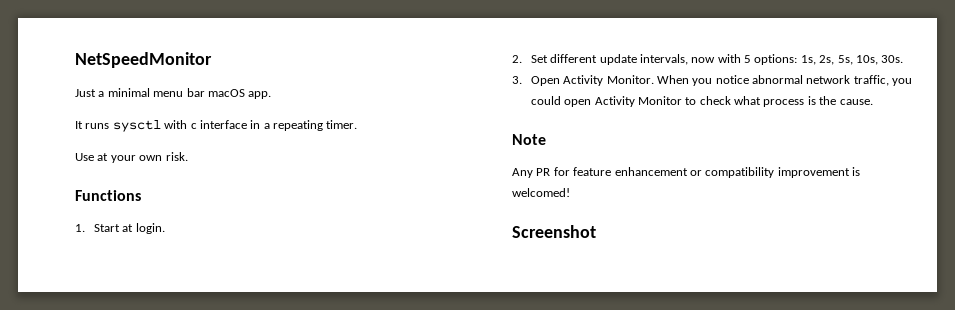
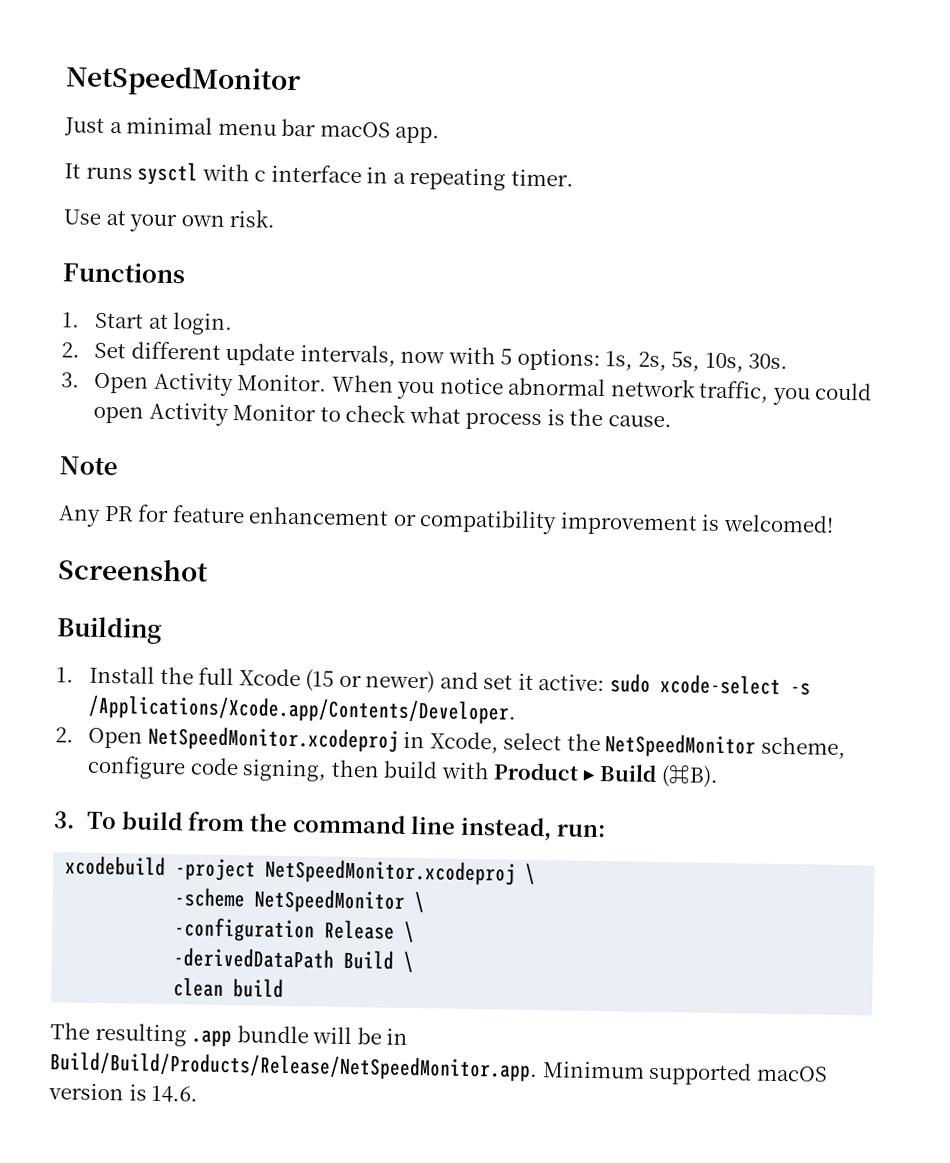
(596, 231) none -> [56,616,162,644] [56,665,811,696] [88,694,518,725] [55,725,846,760] [87,755,719,788] [53,811,607,841] [65,855,537,886] [174,887,426,914] [174,917,416,944] [173,947,415,974] [173,977,285,998] [50,1022,409,1048] [49,1051,828,1086] [48,1083,199,1103] // Building // 1. Install the full Xcode (15 or newer) and set it active: sudo xcode-select -s /Applications/Xcode.app/Contents/Developer. // 2. Open NetSpeedMonitor.xcodeproj in Xcode, select the NetSpeedMonitor scheme, configure code signing, then build with Product ▸ Build (⌘B). // 3. To build from the command line instead, run: // xcodebuild -project NetSpeedMonitor.xcodeproj \ // -scheme NetSpeedMonitor \ // -configuration Release \ // -derivedDataPath Build \ // clean build // The resulting .app bundle will be in Build/Build/Products/Release/NetSpeedMonitor.app. Minimum supported macOS version is 14.6.

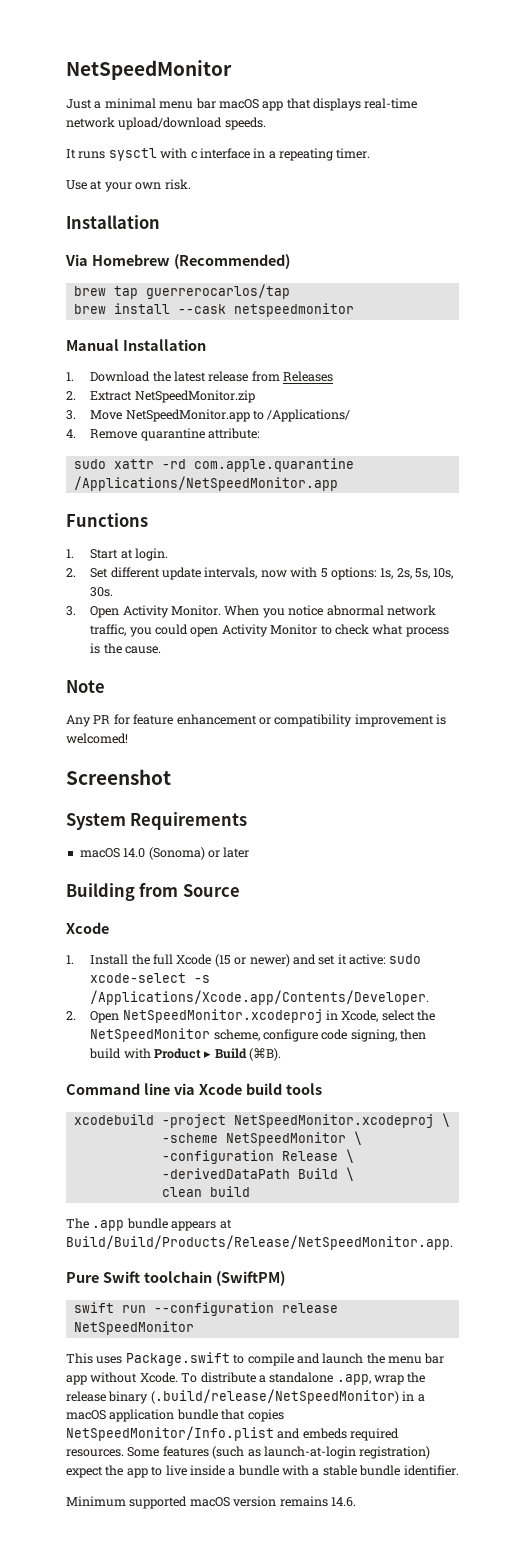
[395,126,441,144] app. -> [262,98,418,111] [66,117,266,130] app that displays real-time network upload/download speeds.
(277, 218) none -> [66,215,160,229] [65,254,290,269] [73,284,290,299] [73,303,354,317] [66,339,206,351] [66,371,334,382] [66,390,255,403] [66,409,351,422] [66,428,260,441] [73,458,354,472] [73,476,338,491] // Installation // Via Homebrew (Recommended) // brew tap guerrerocarlos/tap // brew install --cask netspeedmonitor // Manual Installation // 1. Download the latest release from Releases // 2. Extract NetSpeedMonitor.zip // 3. Move NetSpeedMonitor.app to /Applications/ // 4. Remove quarantine attribute: // sudo xattr -rd com.apple.quarantine /Applications/NetSpeedMonitor.app
[56,616,162,644] Building -> [66,812,248,830] [79,847,250,860] [66,883,240,901] [66,922,109,934] System Requirements // macOS 14.0 (Sonoma) or later // Building from Source // Xcode
[53,811,607,841] 3. To build from the command line instead, run: -> [66,1083,322,1095] Command line via Xcode build tools
[94,1022,187,1047] resulting -> (89, 1223) none
[312,1026,409,1045] [49,1051,538,1083] will be in Build/Build/Products/Release/NetSpeedMonitor.app. -> [171,1219,232,1231] [66,1235,453,1250] [66,1271,285,1286] [73,1302,338,1316] [73,1321,194,1335] [66,1352,445,1366] [66,1372,426,1385] [66,1389,425,1404] [66,1409,284,1422] [66,1426,400,1441] [66,1446,431,1459] [66,1465,459,1478] appears at Build/Build/Products/Release/NetSpeedMonitor.app. // Pure Swift toolchain (SwiftPM) // swift run --configuration release NetSpeedMonitor // This uses Package.swift to compile and launch the menu bar app without Xcode. To distribute a standalone .app, wrap the release binary (.build/release/NetSpeedMonitor) in a macOS application bundle that copies NetSpeedMonitor/Info.plist and embeds required resources. Some features (such as launch-at-login registration) expect the app to live inside a bundle with a stable bundle identifier. //
[128,1084,147,1101] is -> [279,1496,328,1507] remains

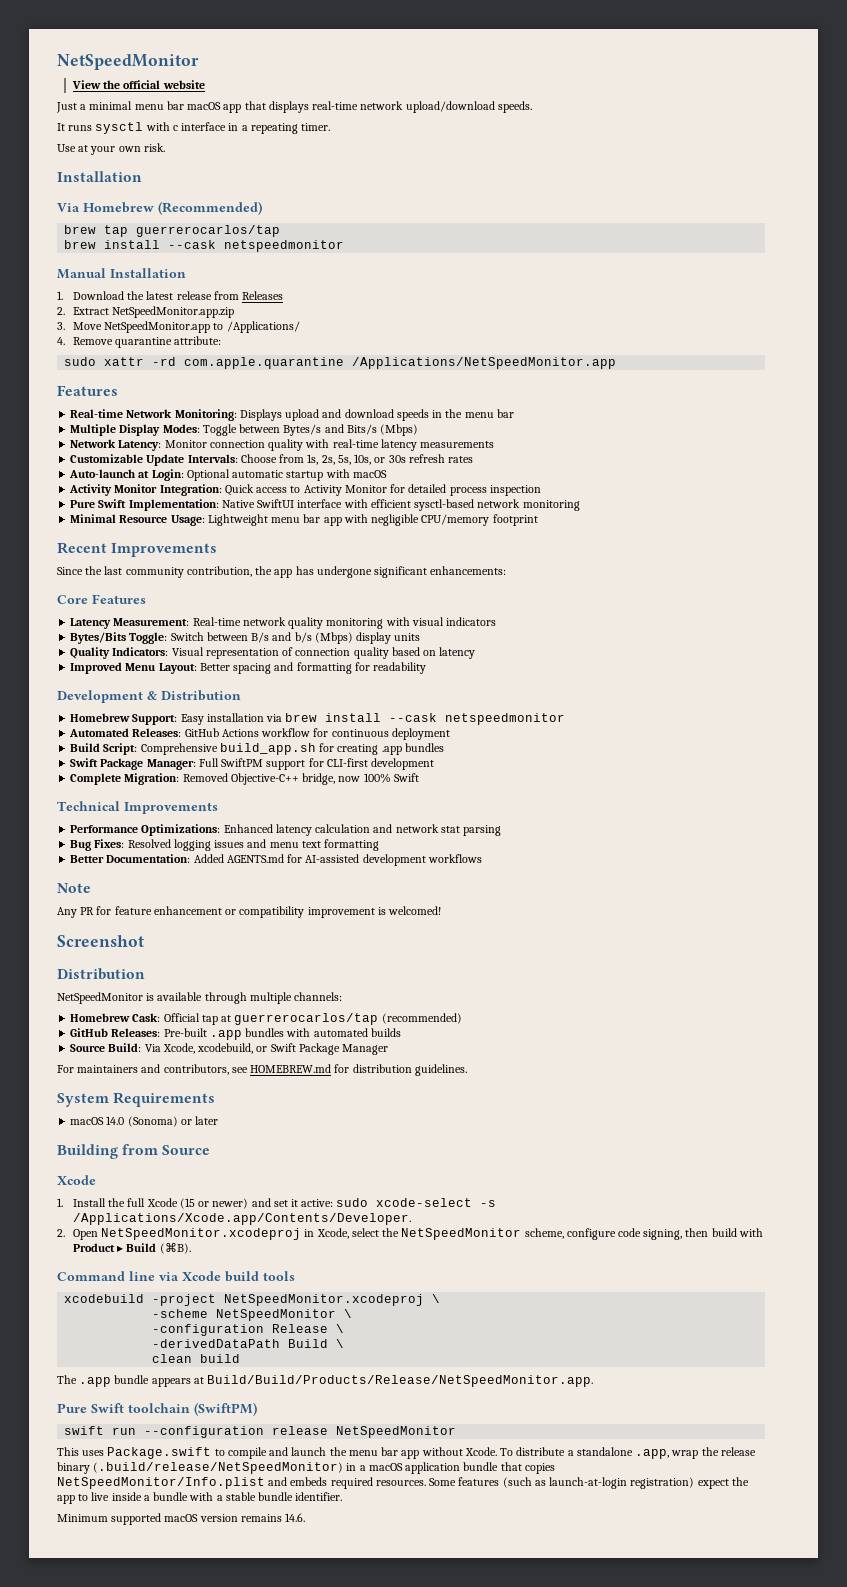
[66,60,232,80] NetSpeedMonitor -> [57,54,199,70] [71,80,205,89] NetSpeedMonitor // View the official website
[134,390,255,403] NetSpeedMonitor.zip -> [112,306,235,318] NetSpeedMonitor.app.zip
[66,513,148,527] [66,548,168,561] [66,567,454,580] [90,587,114,597] [66,605,436,618] [90,624,449,637] [90,643,161,654] Functions // 1. Start at login. // 2. Set different update intervals, now with 5 options: 1s, 2s, 5s, 10s, 30s. // 3. Open Activity Monitor. When you notice abnormal network traffic, you could open Activity Monitor to check what process is the cause. -> [57,385,118,396] [70,409,514,421] [70,424,419,436] [70,439,495,451] [70,454,474,466] [69,469,387,481] [69,484,541,496] [70,499,580,511] [70,514,538,526] [57,542,218,557] [57,566,507,578] [57,594,146,604] [70,617,497,629] [70,632,421,644] [70,647,476,659] [70,662,427,674] [57,690,241,703] [70,713,566,725] [69,728,450,740] [70,743,444,755] [70,758,435,770] [70,773,419,785] [57,801,218,814] [70,824,502,836] [70,839,380,851] [70,854,482,866] Features // Real-time Network Monitoring: Displays upload and download speeds in the menu bar // Multiple Display Modes: Toggle between Bytes/s and Bits/s (Mbps) // Network Latency: Monitor connection quality with real-time latency measurements // Customizable Update Intervals: Choose from 1s, 2s, 5s, 10s, or 30s refresh rates // Auto-launch at Login: Optional automatic startup with macOS // Activity Monitor Integration: Quick access to Activity Monitor for detailed process inspection // Pure Swift Implementation: Native SwiftUI interface with efficient sysctl-based network monitoring // Minimal Resource Usage: Lightweight menu bar app with negligible CPU/memory footprint // Recent Improvements // Since the last community contribution, the app has undergone significant enhancements: // Core Features // Latency Measurement: Real-time network quality monitoring with visual indicators // Bytes/Bits Toggle: Switch between B/s and b/s (Mbps) display units // Quality Indicators: Visual representation of connection quality based on latency // Improved Menu Layout: Better spacing and formatting for readability // Development & Distribution // Homebrew Support: Easy installation via brew install --cask netspeedmonitor // Automated Releases: GitHub Actions workflow for continuous deployment // Build Script: Comprehensive build_app.sh for creating .app bundles // Swift Package Manager: Full SwiftPM support for CLI-first development // Complete Migration: Removed Objective-C++ bridge, now 100% Swift // Technical Improvements // Performance Optimizations: Enhanced latency calculation and network stat parsing // Bug Fixes: Resolved logging issues and menu text formatting // Better Documentation: Added AGENTS.md for AI-assisted development workflows
(171, 777) none -> [57,968,145,980] [57,992,343,1004] [70,1013,462,1025] [70,1028,401,1040] [70,1043,389,1055] [57,1064,467,1076] // Distribution // NetSpeedMonitor is available through multiple channels: // Homebrew Cask: Official tap at guerrerocarlos/tap (recommended) // GitHub Releases: Pre-built .app bundles with automated builds // Source Build: Via Xcode, xcodebuild, or Swift Package Manager // For maintainers and contributors, see HOMEBREW.md for distribution guidelines.

